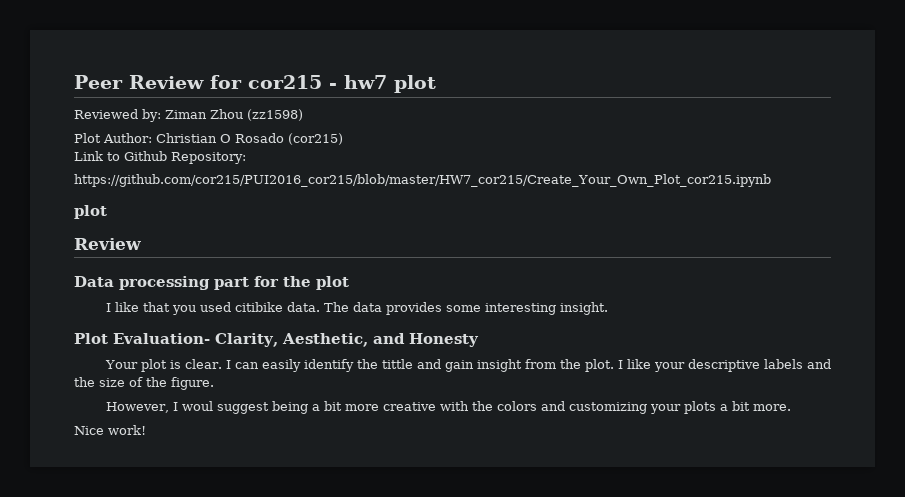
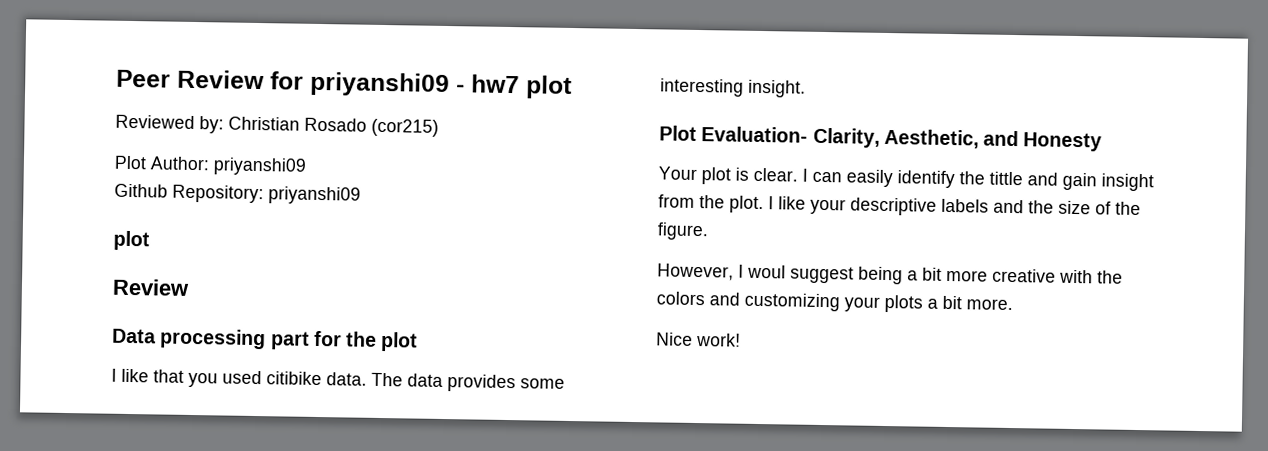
[248,75,322,89] cor215 -> [310,71,450,98] priyanshi09
[165,109,303,121] Ziman Zhou (zz1598) -> [228,116,439,137] Christian Rosado (cor215)
[156,133,343,145] [74,151,120,161] Christian O Rosado (cor215) // Link to -> [213,157,307,176] priyanshi09 //
[74,174,771,187] // https://github.com/cor215/PUI2016_cor215/blob/master/HW7_cor215/Create_Your_Own_Plot_cor215.ipynb -> [268,186,361,205] priyanshi09

